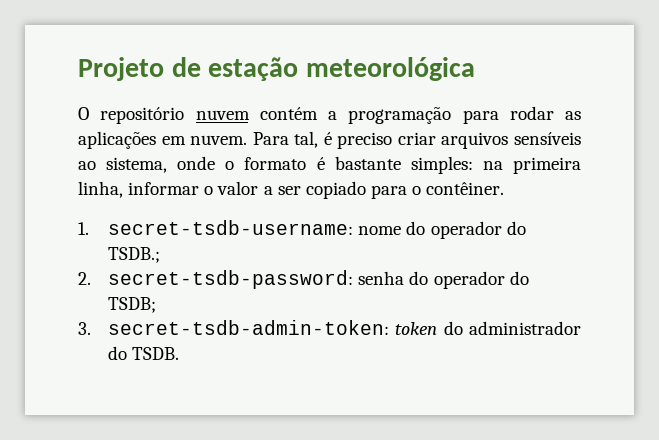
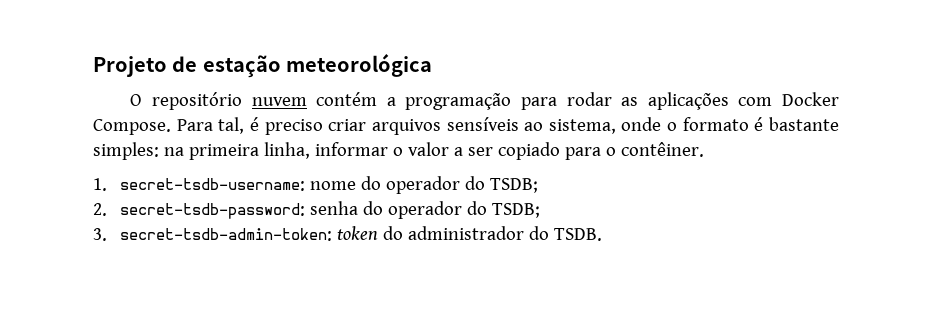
[161,135,248,145] em nuvem. -> [738,92,839,106] [93,119,171,135] com Docker Compose.
[108,247,161,263] TSDB.; -> [490,178,539,193] TSDB;

